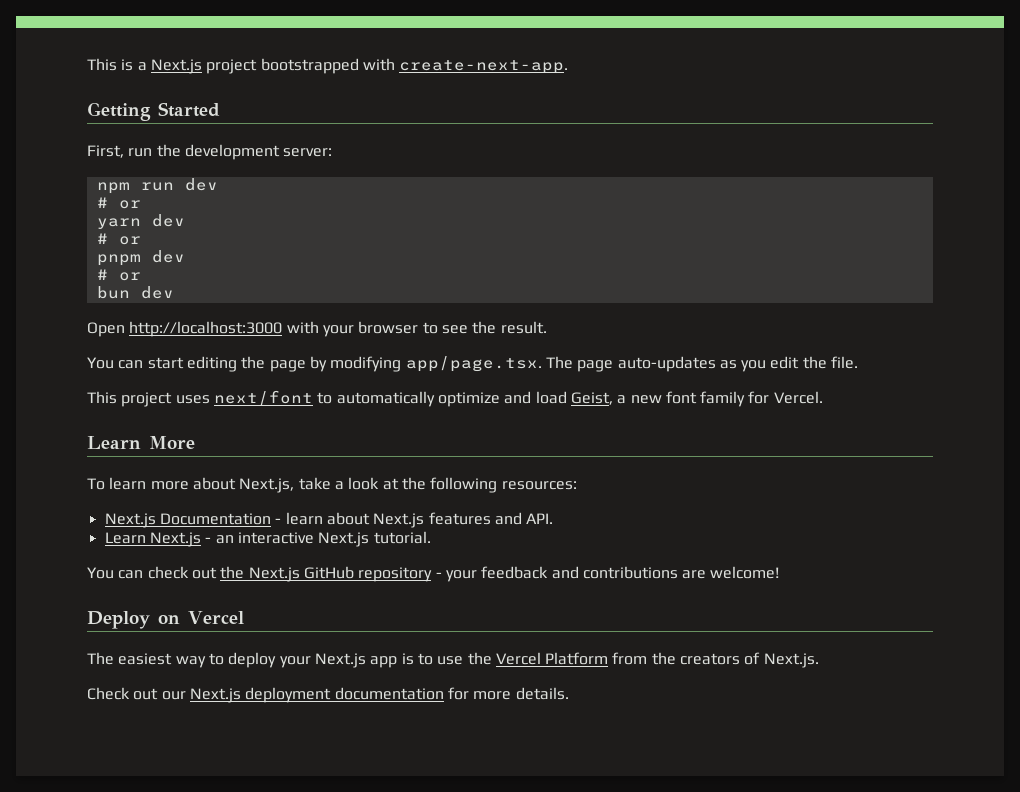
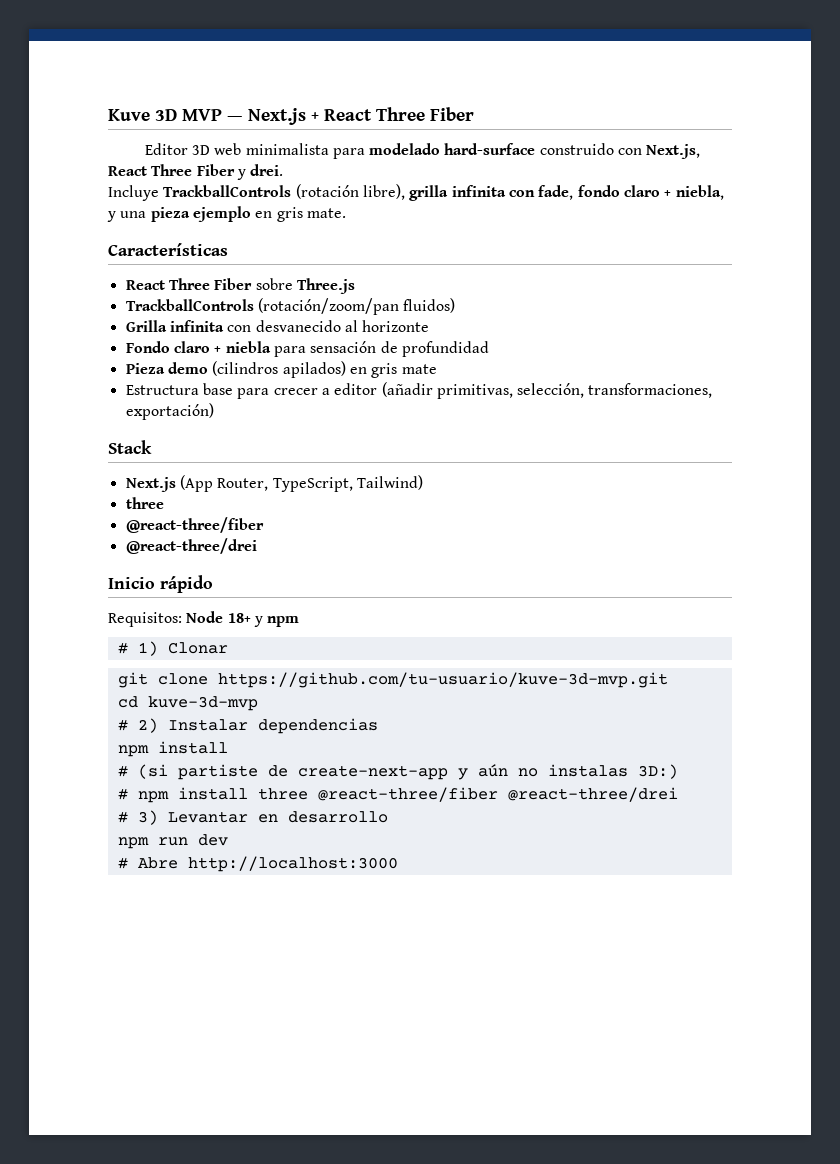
[87,58,569,74] [87,102,220,121] [87,144,333,160] [96,178,218,194] [96,197,141,209] [96,214,185,229] [96,233,141,245] [96,250,185,266] [96,269,141,281] [96,286,174,299] [87,321,547,337] [87,356,859,372] [87,390,823,407] [87,436,195,449] [87,477,577,493] [104,512,554,528] [104,531,431,547] [87,566,780,582] [87,611,244,629] [87,652,819,668] [87,687,569,703] This is a Next.js project bootstrapped with create-next-app. // Getting Started // First, run the development server: // npm run dev // # or // yarn dev // # or // pnpm dev // # or // bun dev // Open http://localhost:3000 with your browser to see the result. // You can start editing the page by modifying app/page.tsx. The page auto-updates as you edit the file. // This project uses next/font to automatically optimize and load Geist, a new font family for Vercel. // Learn More // To learn more about Next.js, take a look at the following resources: // Next.js Documentation - learn about Next.js features and API. // Learn Next.js - an interactive Next.js tutorial. // You can check out the Next.js GitHub repository - your feedback and contributions are welcome! // Deploy on Vercel // The easiest way to deploy your Next.js app is to use the Vercel Platform from the creators of Next.js. // Check out our Next.js deployment documentation for more details. -> [108,107,474,125] [144,143,701,159] [108,164,284,180] [108,184,724,201] [107,206,346,222] [108,243,228,256] [125,278,355,294] [125,298,456,315] [125,320,430,332] [125,341,489,357] [125,361,437,378] [125,382,713,399] [125,403,214,420] [108,440,152,454] [125,475,423,492] [125,497,164,509] [125,517,264,533] [125,538,257,554] [108,575,213,593] [108,611,300,627] [117,641,228,656] [117,672,668,688] [117,696,258,711] [117,718,378,734] [117,741,228,757] [117,764,678,780] [117,787,678,803] [117,810,388,825] [117,834,228,849] [117,856,398,872] Kuve 3D MVP — Next.js + React Three Fiber // Editor 3D web minimalista para modelado hard-surface construido con Next.js, React Three Fiber y drei. // Incluye TrackballControls (rotación libre), grilla infinita con fade, fondo claro + niebla, y una pieza ejemplo en gris mate. // Características // React Three Fiber sobre Three.js // TrackballControls (rotación/zoom/pan fluidos) // Grilla infinita con desvanecido al horizonte // Fondo claro + niebla para sensación de profundidad // Pieza demo (cilindros apilados) en gris mate // Estructura base para crecer a editor (añadir primitivas, selección, transformaciones, exportación) // Stack // Next.js (App Router, TypeScript, Tailwind) // three // @react-three/fiber // @react-three/drei // Inicio rápido // Requisitos: Node 18+ y npm // # 1) Clonar // git clone https://github.com/tu-usuario/kuve-3d-mvp.git // cd kuve-3d-mvp // # 2) Instalar dependencias // npm install // # (si partiste de create-next-app y aún no instalas 3D:) // # npm install three @react-three/fiber @react-three/drei // # 3) Levantar en desarrollo // npm run dev // # Abre http://localhost:3000

